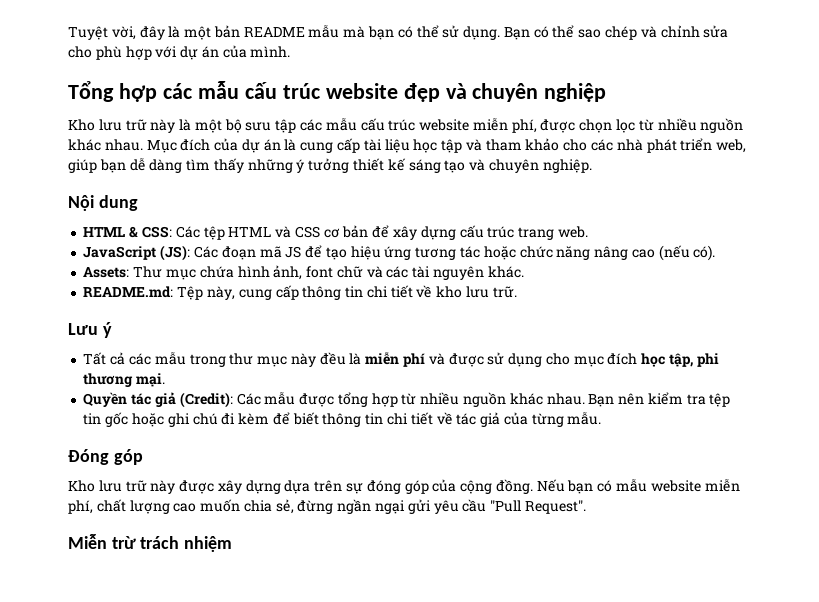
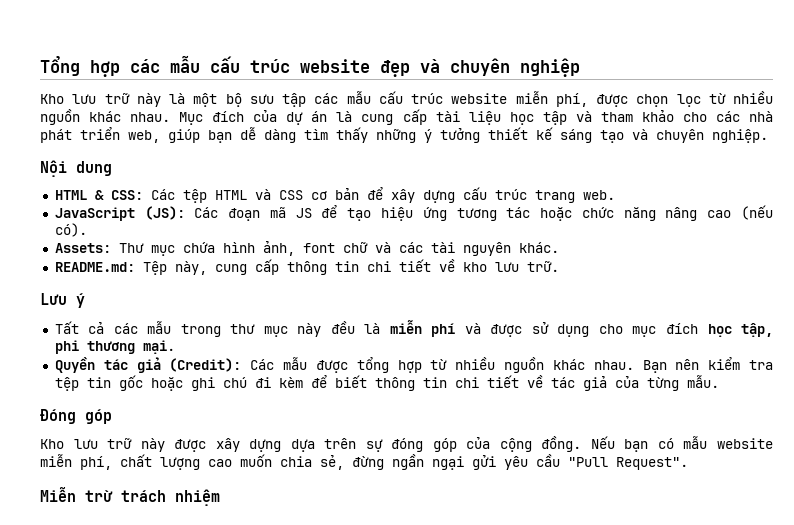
[68,25,729,40] [68,45,291,60] Tuyệt vời, đây là một bản README mẫu mà bạn có thể sử dụng. Bạn có thể sao chép và chỉnh sửa cho phù hợp với dự án của mình. // -> (40, 66) none

